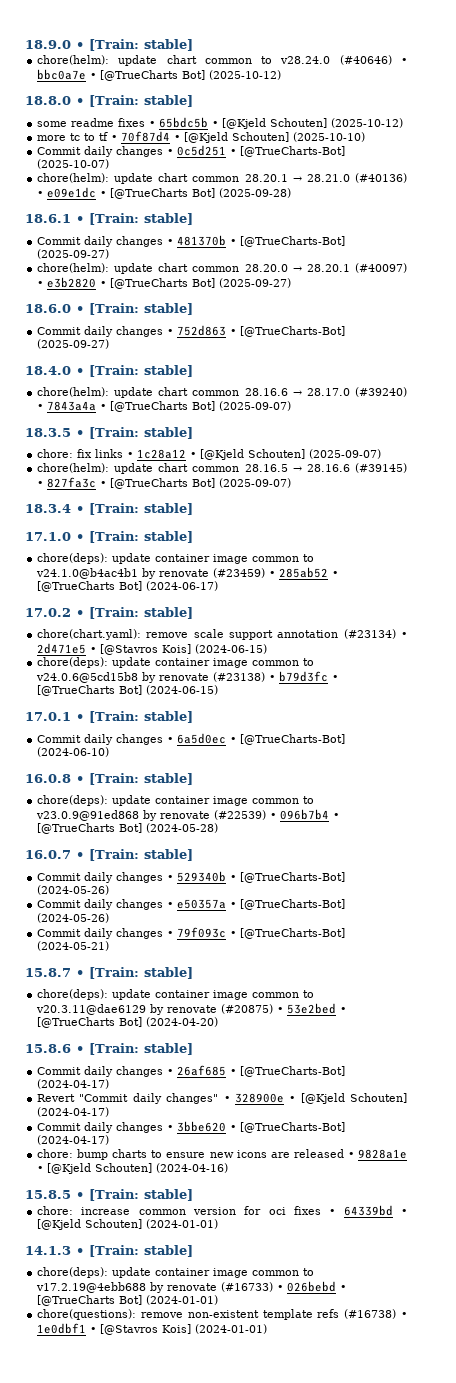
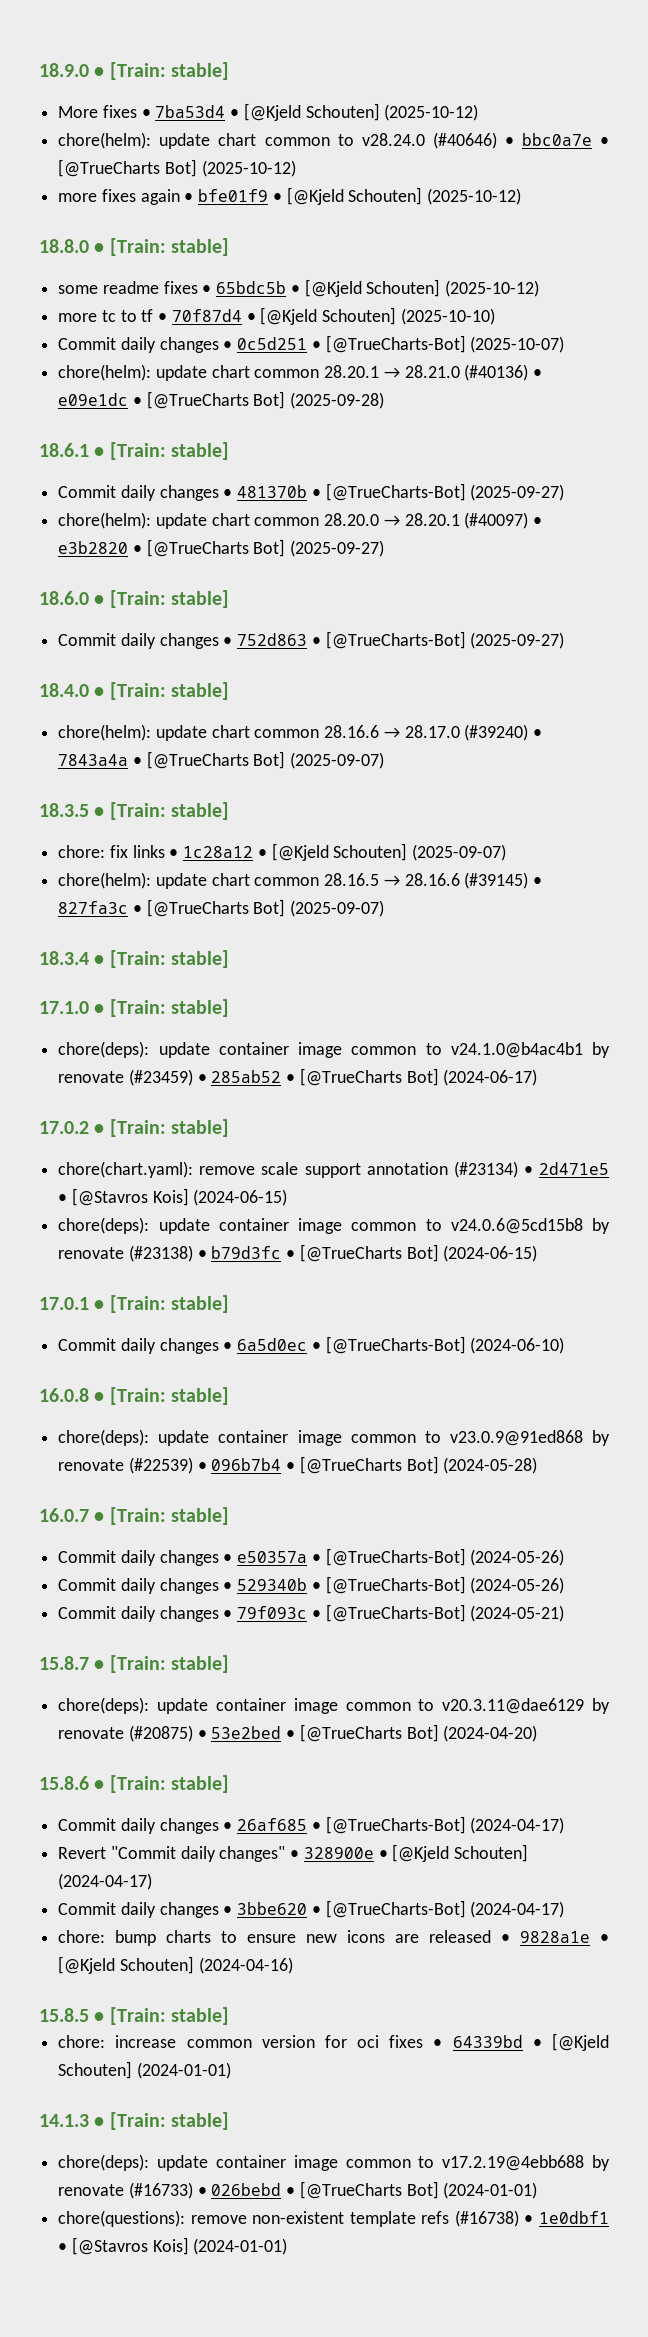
(193, 45) none -> [58,103,479,121] // More fixes • 7ba53d4 • [@Kjeld Schouten] (2025-10-12)
(282, 75) none -> [58,187,522,205] // more fixes again • bfe01f9 • [@Kjeld Schouten] (2025-10-12)
[177,871,346,883] [37,885,110,895] [37,899,227,910] 529340b • [@TrueCharts-Bot] (2024-05-26) // Commit daily changes • e50357a -> [237,1548,565,1566] [58,1578,308,1594] e50357a • [@TrueCharts-Bot] (2024-05-26) // Commit daily changes • 529340b

